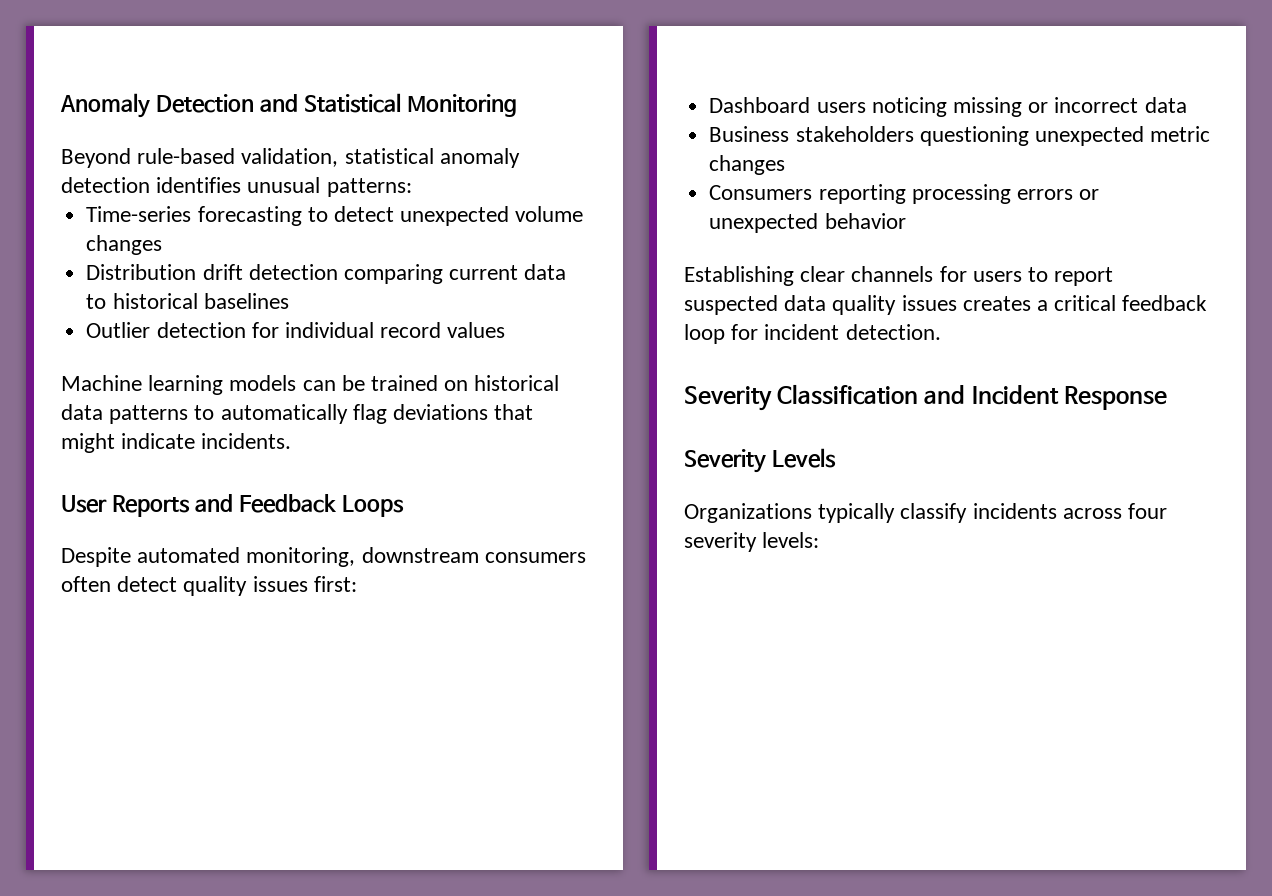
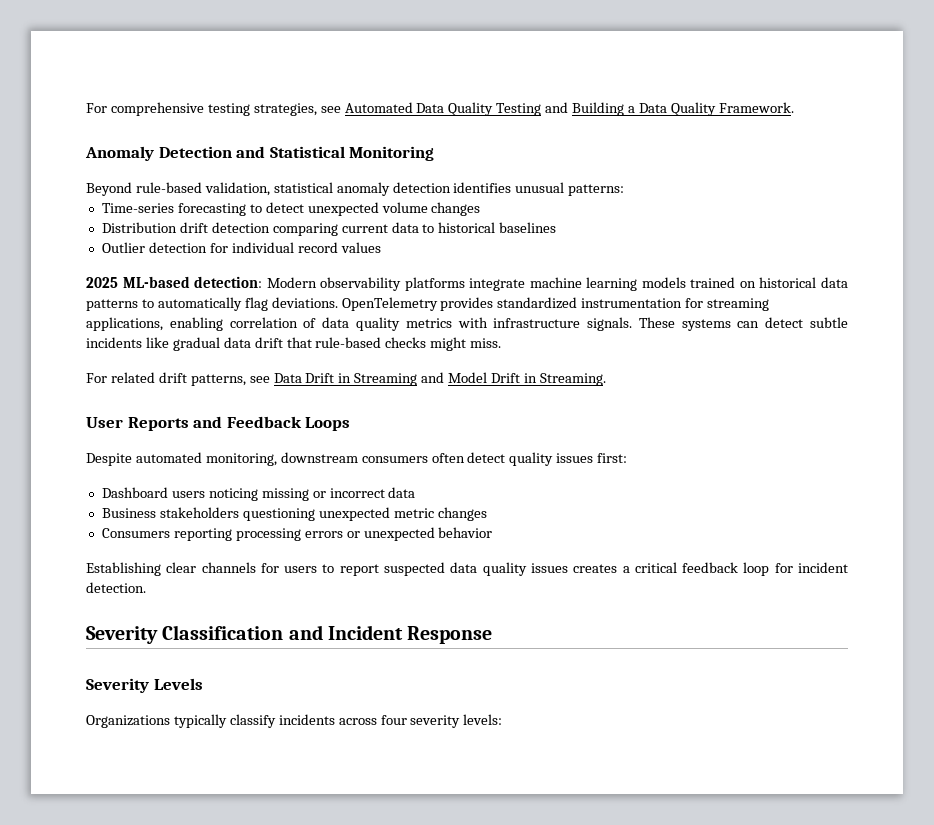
(60, 105) none -> [86,102,794,116] For comprehensive testing strategies, see Automated Data Quality Testing and Building a Data Quality Framework. //
[61,375,365,395] Machine learning models can be -> [86,276,686,291] 2025 ML-based detection: Modern observability platforms integrate machine learning models
[393,404,534,420] [61,433,292,453] deviations that might indicate incidents. -> [271,297,770,311] [86,317,849,331] [86,337,502,351] [86,372,606,386] deviations. OpenTelemetry provides standardized instrumentation for streaming applications, enabling correlation of data quality metrics with infrastructure signals. These systems can detect subtle incidents like gradual data drift that rule-based checks might miss. // For related drift patterns, see Data Drift in Streaming and Model Drift in Streaming.

